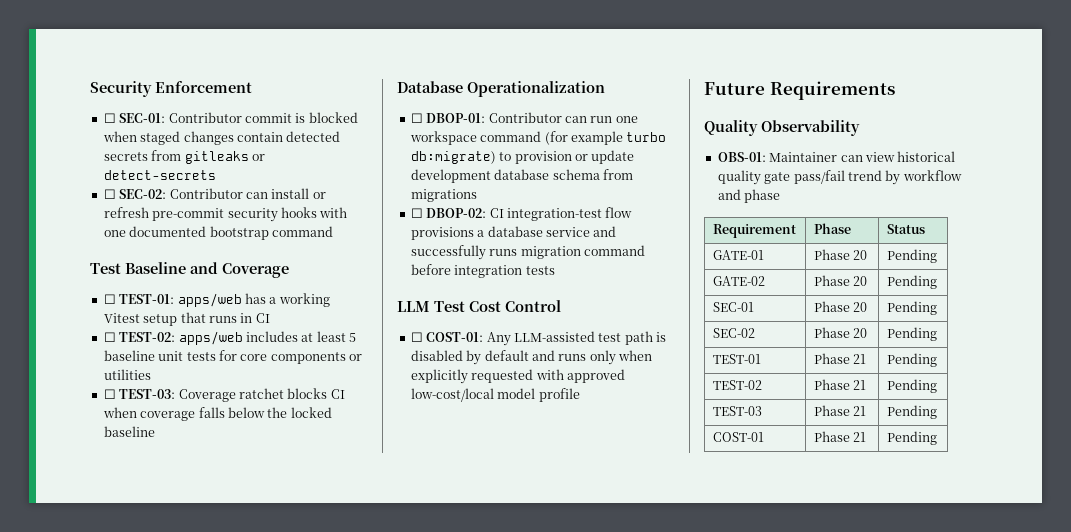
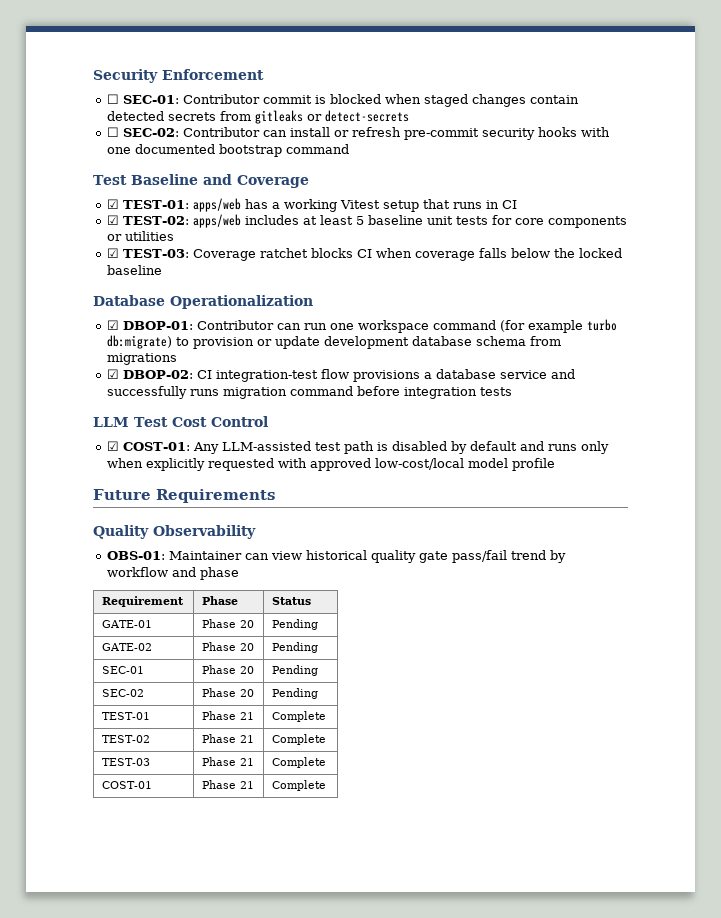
[103,294,116,304] ☐ -> [106,199,119,209] ☑
[103,332,116,342] ☐ -> [106,215,119,225] ☑
[103,389,116,399] ☐ -> [106,248,119,258] ☑
[410,113,423,123] ☐ -> [106,320,119,330] ☑
[410,208,423,218] ☐ -> [106,369,119,379] ☑
[410,332,423,342] ☐ -> [106,441,119,451] ☑
[886,353,937,367] Pending -> [272,711,327,722] Complete
[886,379,937,393] Pending -> [272,734,327,745] Complete
[886,405,937,419] Pending -> [272,757,327,768] Complete
[886,431,937,445] Pending -> [272,780,327,791] Complete

